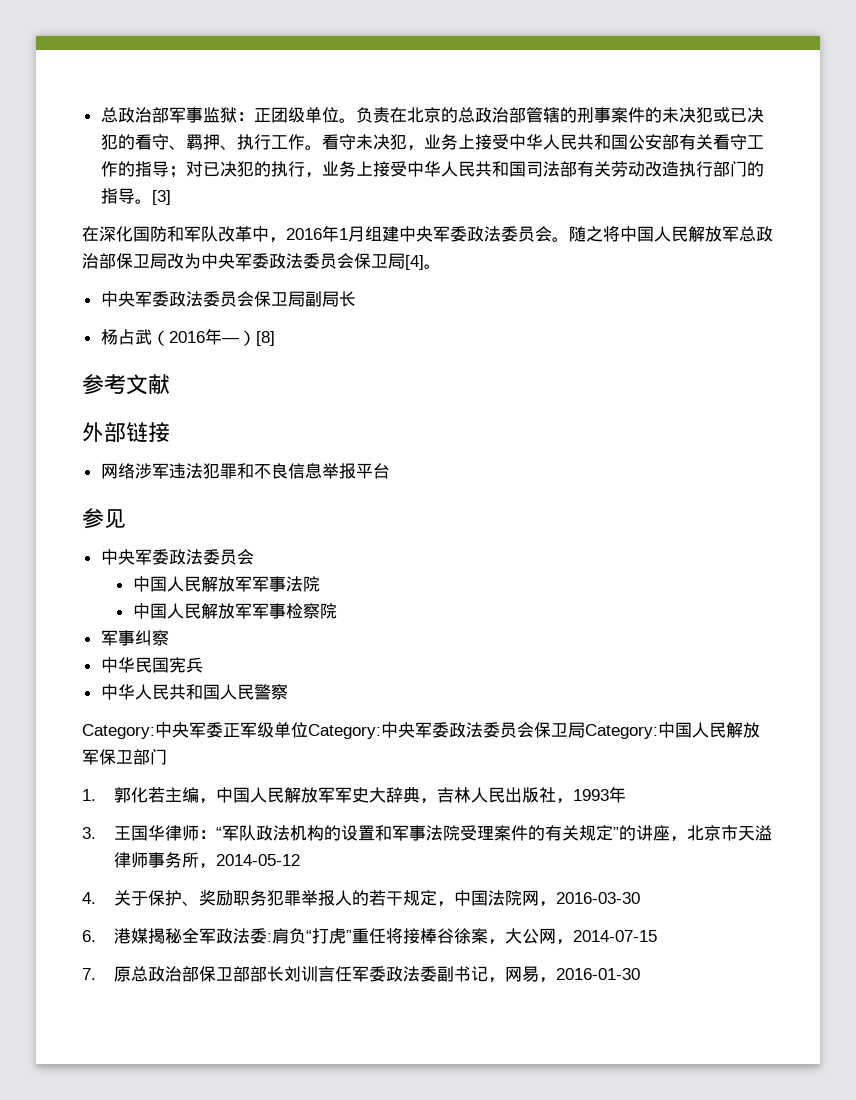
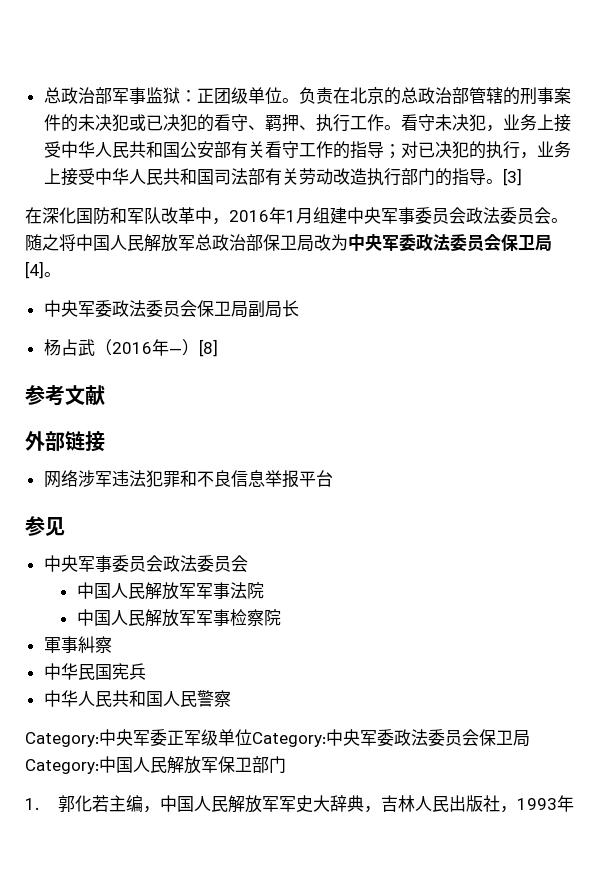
[450,226,467,242] 委 -> [398,207,466,224] 事委员会
[151,549,169,565] 委 -> [94,555,163,572] 事委员会
[100,630,152,646] 军事纠 -> [43,636,95,653] 軍事糾
[82,825,772,842] [113,852,300,869] [82,890,640,907] [82,928,657,945] [82,966,640,983] // 3.王国华律师：“军队政法机构的设置和军事法院受理案件的有关规定”的讲座，北京市天溢律师事务所，2014-05-12 // 4.关于保护、奖励职务犯罪举报人的若干规定，中国法院网，2016-03-30 // 6.港媒揭秘全军政法委:肩负“打虎”重任将接棒谷徐案，大公网，2014-07-15 // 7.原总政治部保卫部部长刘训言任军委政法委副书记，网易，2016-01-30 -> (574, 803) none

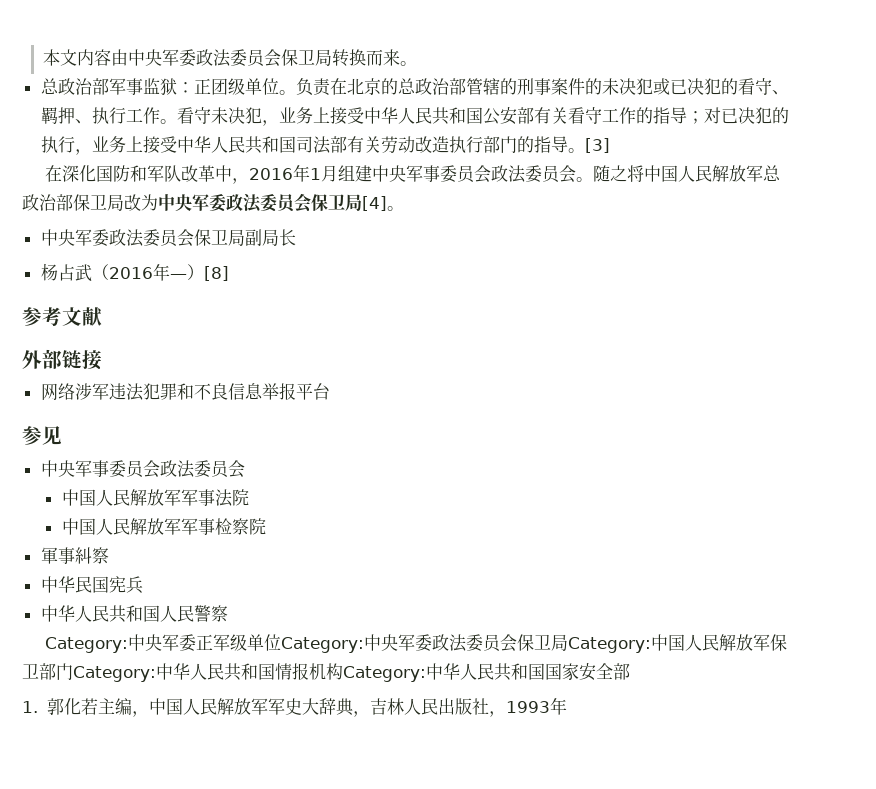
(43, 95) none -> [43,49,418,67] 本文内容由中央军委政法委员会保卫局转换而来。 //
(286, 764) none -> [73,663,630,682] Category:中华人民共和国情报机构Category:中华人民共和国国家安全部

